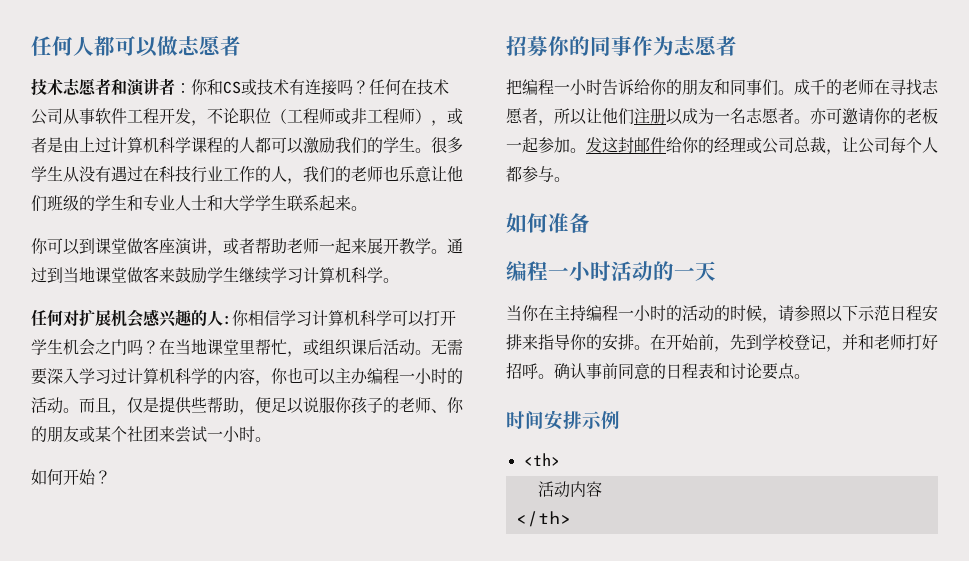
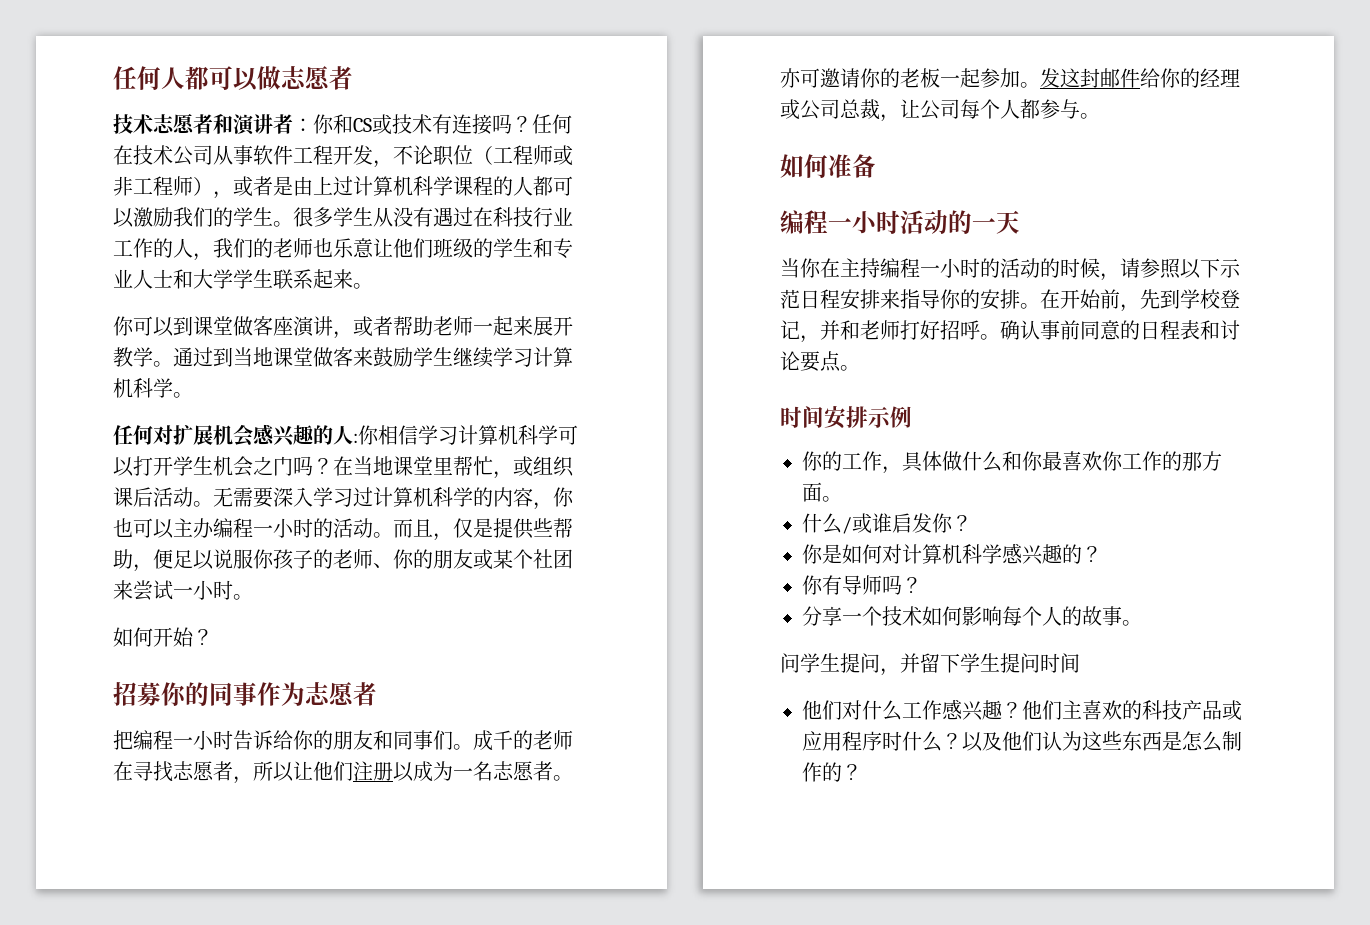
[523,453,560,466] [537,481,602,498] [515,511,571,527] <th> // 活动内容 // </th> -> [802,451,1222,474] [802,482,842,502] [802,513,972,534] [802,543,1102,565] [802,575,922,595] [802,606,1142,626] [780,653,1080,676] [802,699,1242,721] [802,731,1242,752] [802,762,862,782] 你的工作，具体做什么和你最喜欢你工作的那方面。 // 什么/或谁启发你？ // 你是如何对计算机科学感兴趣的？ // 你有导师吗？ // 分享一个技术如何影响每个人的故事。 // 问学生提问，并留下学生提问时间 // 他们对什么工作感兴趣？他们主喜欢的科技产品或应用程序时什么？以及他们认为这些东西是怎么制作的？

